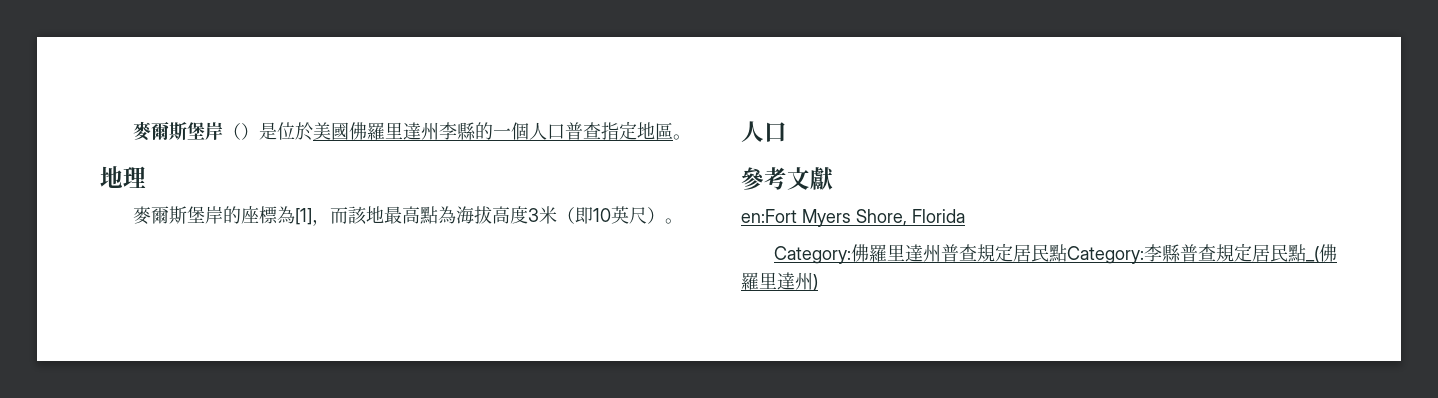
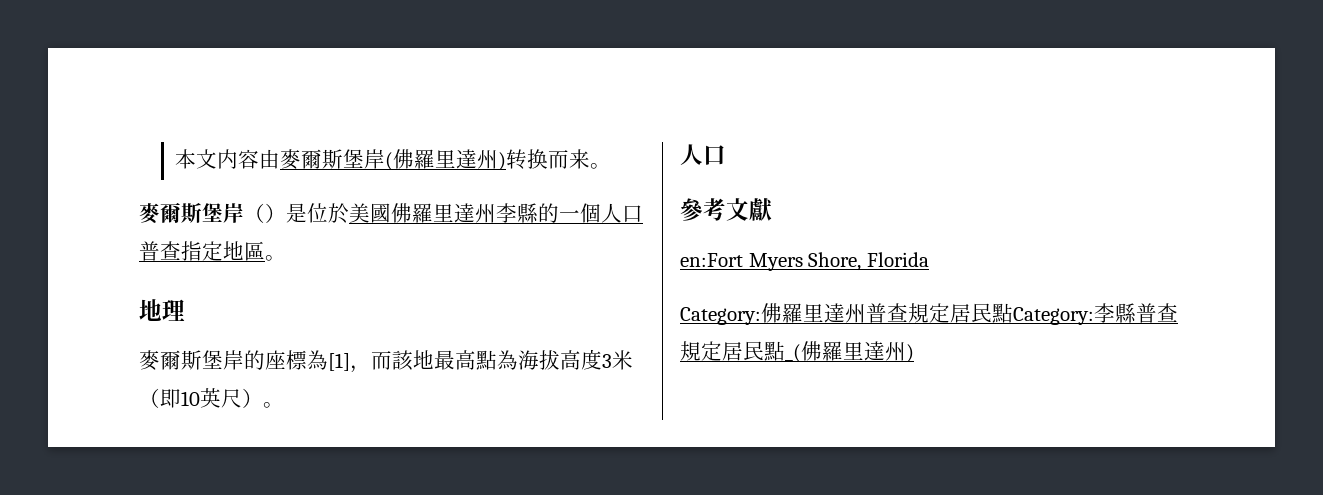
(133, 131) none -> [174,149,611,171] 本文内容由麥爾斯堡岸(佛羅里達州)转换而来。 //

